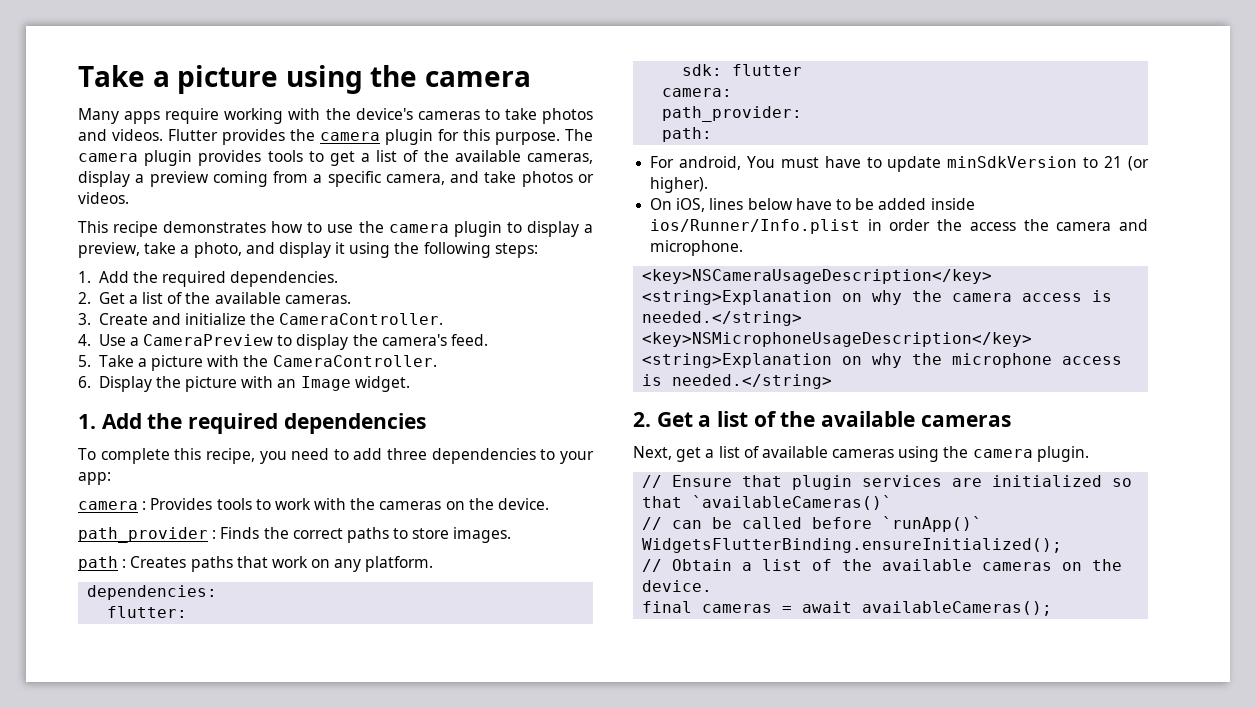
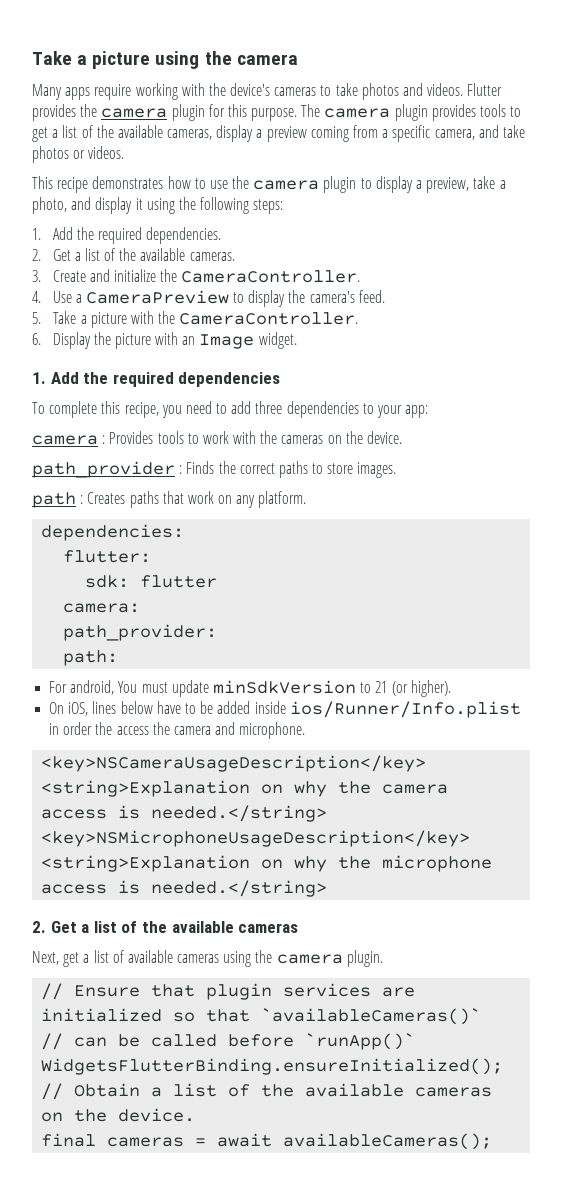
[824,156,882,168] have to -> (168, 687) none

